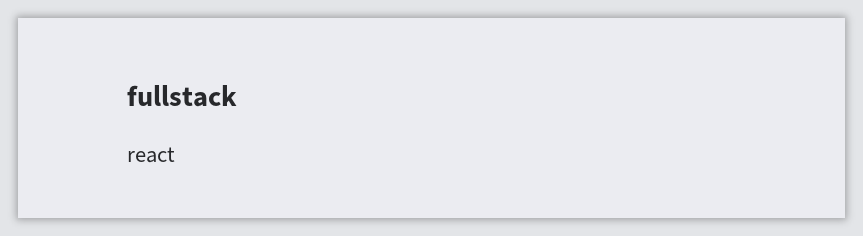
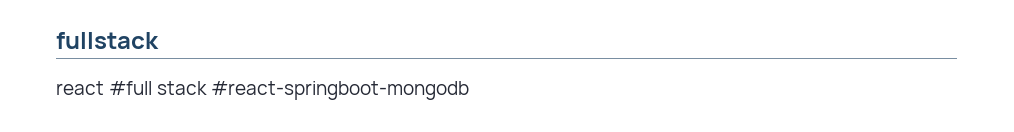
(175, 155) none -> [109,81,470,100] #full stack #react-springboot-mongodb

